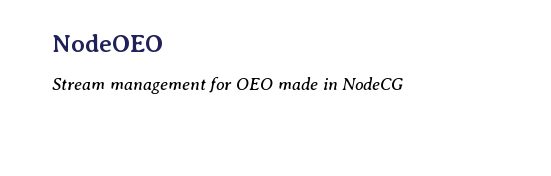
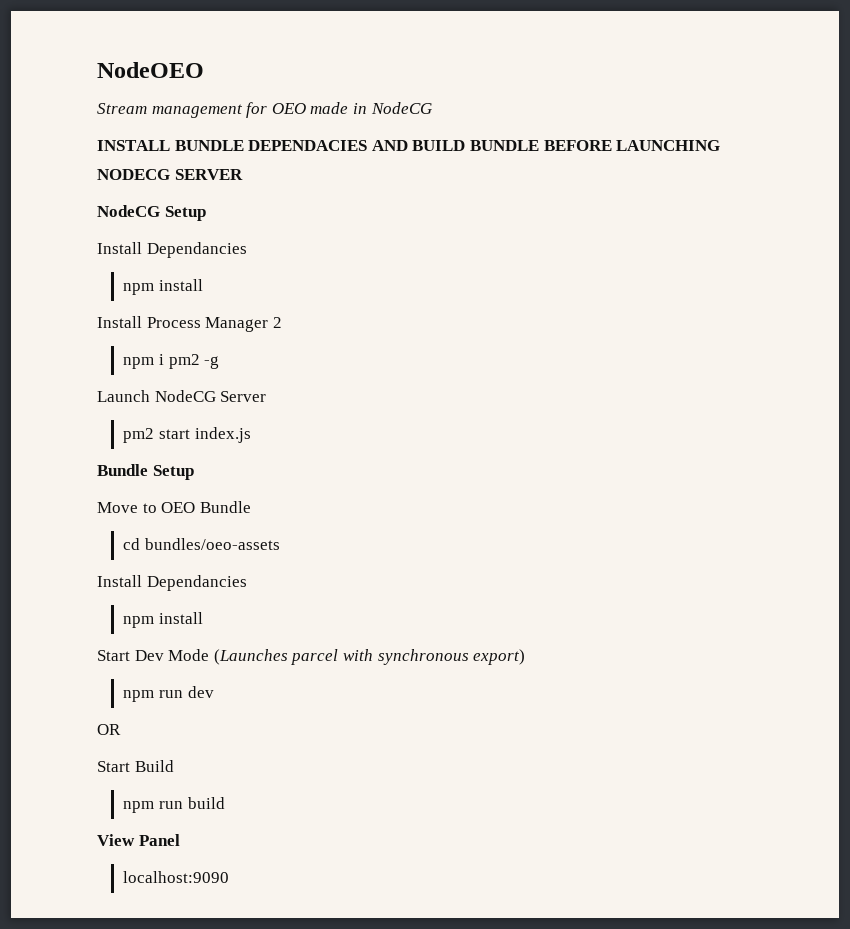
(404, 83) none -> [97,140,721,151] [97,169,243,180] [97,205,206,221] [97,242,247,258] [123,279,203,295] [97,316,282,332] [123,354,220,369] [97,390,267,402] [123,427,251,443] [97,464,194,480] [97,501,251,513] [123,538,280,550] [97,575,247,591] [123,612,203,628] [97,649,526,665] [123,686,214,702] [97,724,121,735] [97,760,174,772] [123,797,225,813] [97,834,180,846] [123,871,230,883] // INSTALL BUNDLE DEPENDACIES AND BUILD BUNDLE BEFORE LAUNCHING NODECG SERVER // NodeCG Setup // Install Dependancies // npm install // Install Process Manager 2 // npm i pm2 -g // Launch NodeCG Server // pm2 start index.js // Bundle Setup // Move to OEO Bundle // cd bundles/oeo-assets // Install Dependancies // npm install // Start Dev Mode (Launches parcel with synchronous export) // npm run dev // OR // Start Build // npm run build // View Panel // localhost:9090

